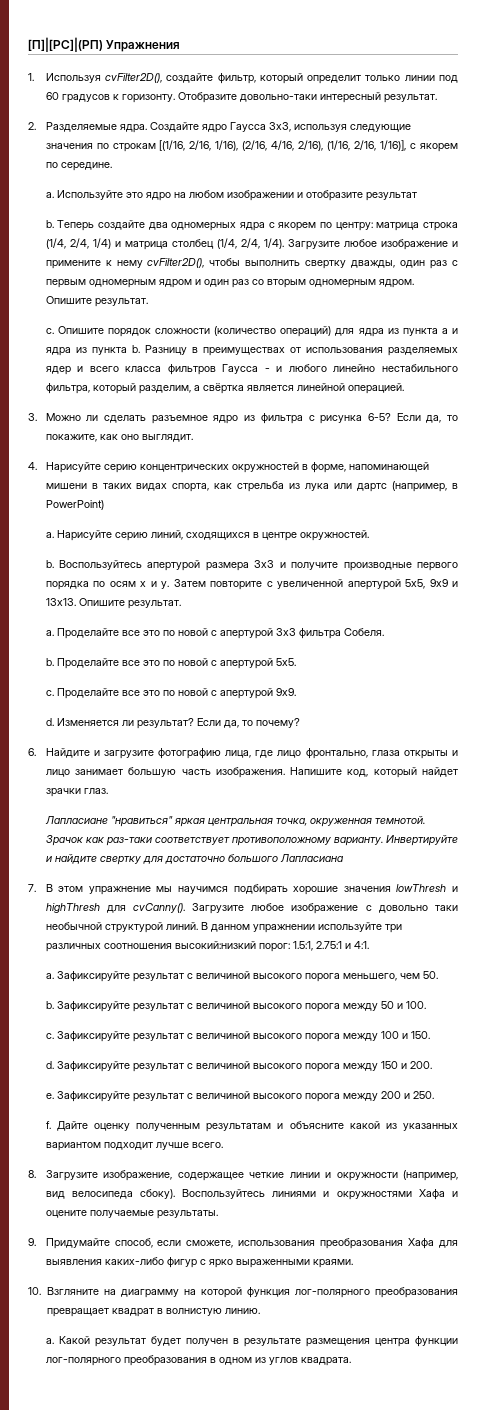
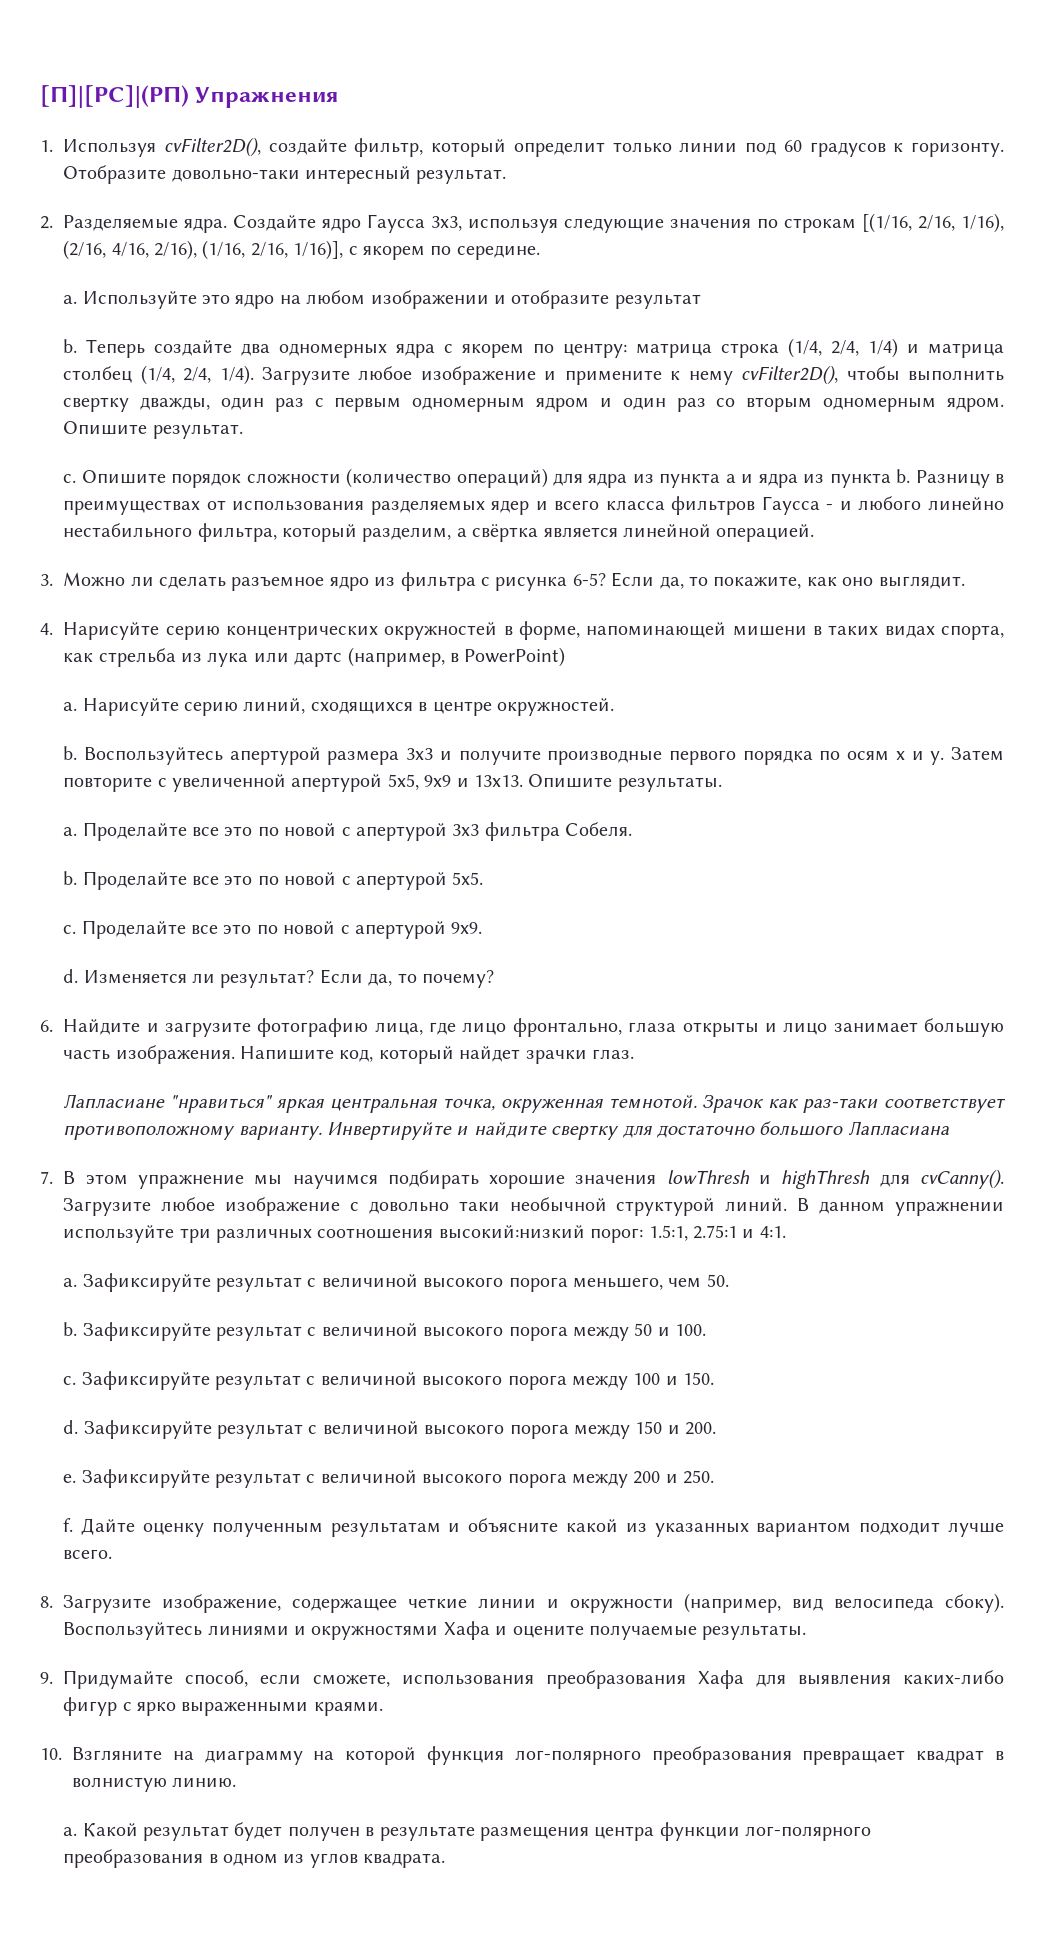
[127,600,181,609] результат. -> [617,777,722,792] результаты.

